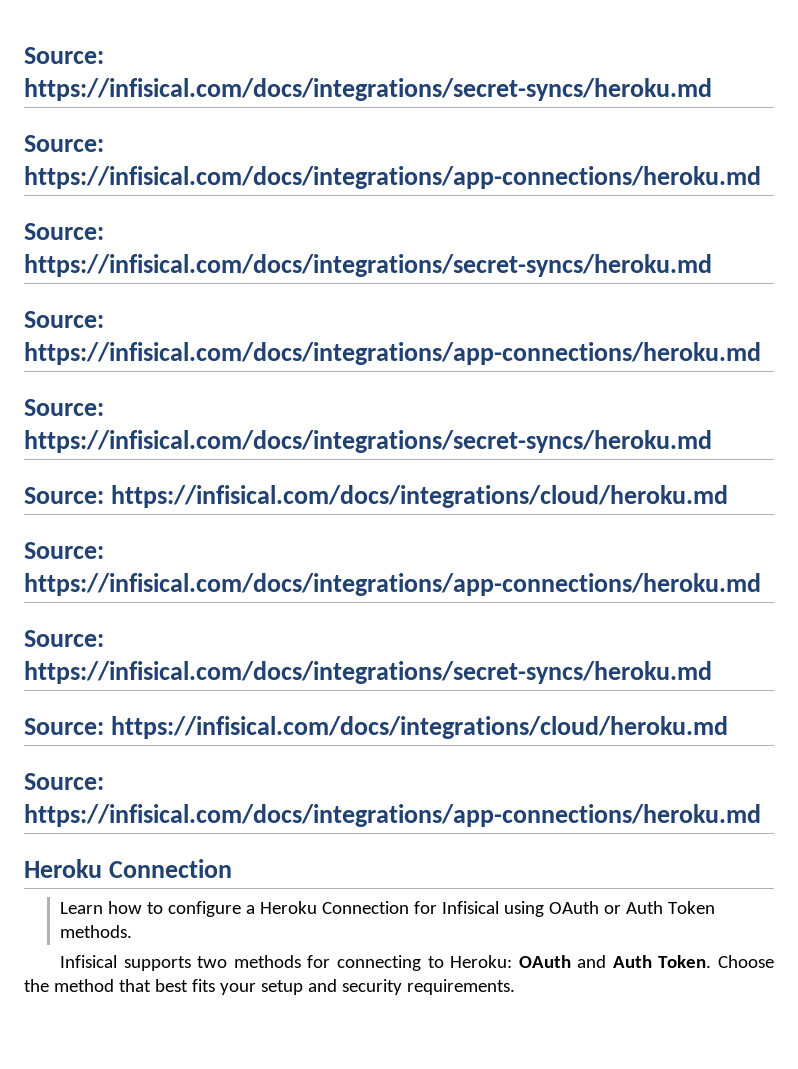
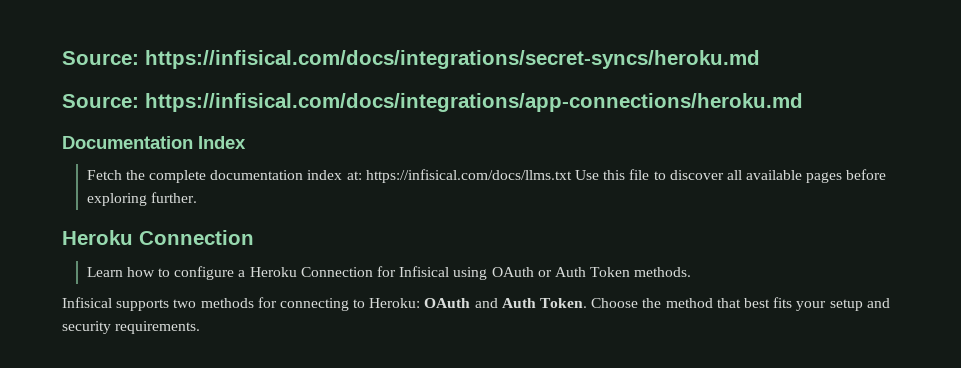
[24,47,104,64] [24,78,712,101] [24,135,104,152] [24,166,761,189] [24,223,104,240] [24,254,712,277] [24,311,104,328] [24,342,761,365] [24,399,104,416] [24,430,712,453] [24,485,729,508] [24,542,104,559] [24,573,761,596] [24,630,104,647] [24,661,712,684] [24,716,729,739] [24,773,104,790] [24,804,761,827] Source: https://infisical.com/docs/integrations/secret-syncs/heroku.md // Source: https://infisical.com/docs/integrations/app-connections/heroku.md // Source: https://infisical.com/docs/integrations/secret-syncs/heroku.md // Source: https://infisical.com/docs/integrations/app-connections/heroku.md // Source: https://infisical.com/docs/integrations/secret-syncs/heroku.md // Source: https://infisical.com/docs/integrations/cloud/heroku.md // Source: https://infisical.com/docs/integrations/app-connections/heroku.md // Source: https://infisical.com/docs/integrations/secret-syncs/heroku.md // Source: https://infisical.com/docs/integrations/cloud/heroku.md // Source: https://infisical.com/docs/integrations/app-connections/heroku.md -> [62,50,760,69] [62,93,803,112] [62,136,246,149] [86,169,887,183] [86,192,197,206] Source: https://infisical.com/docs/integrations/secret-syncs/heroku.md // Source: https://infisical.com/docs/integrations/app-connections/heroku.md // Documentation Index // Fetch the complete documentation index at: https://infisical.com/docs/llms.txt Use this file to discover all available pages before exploring further.

